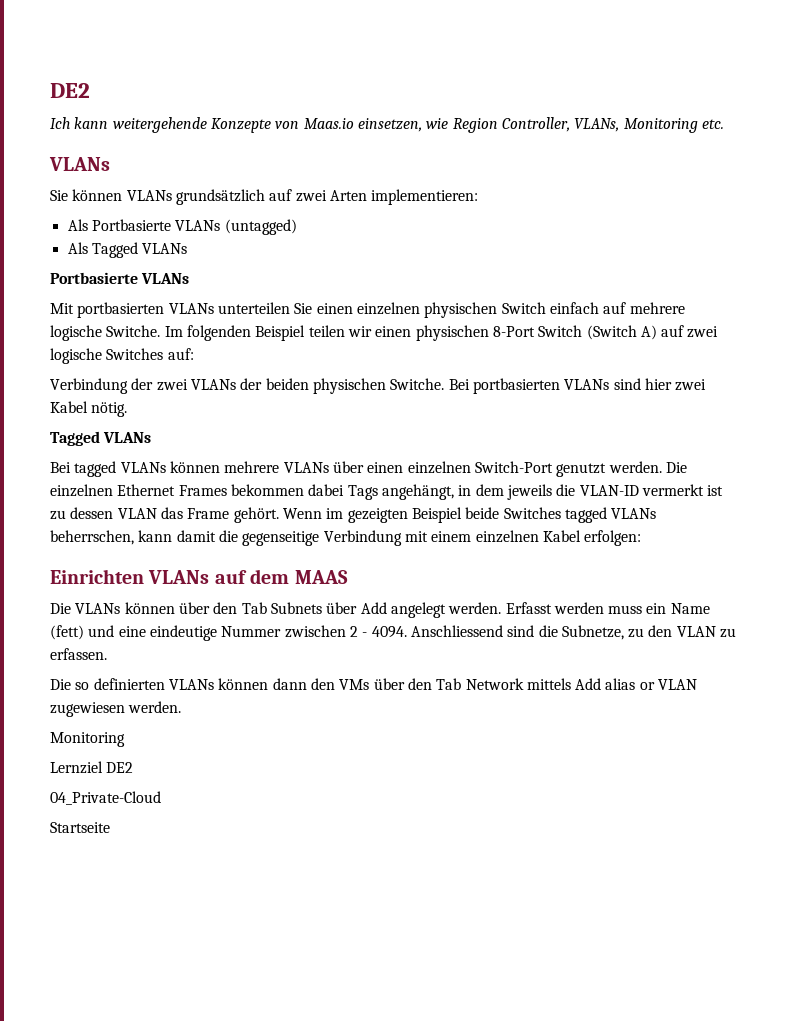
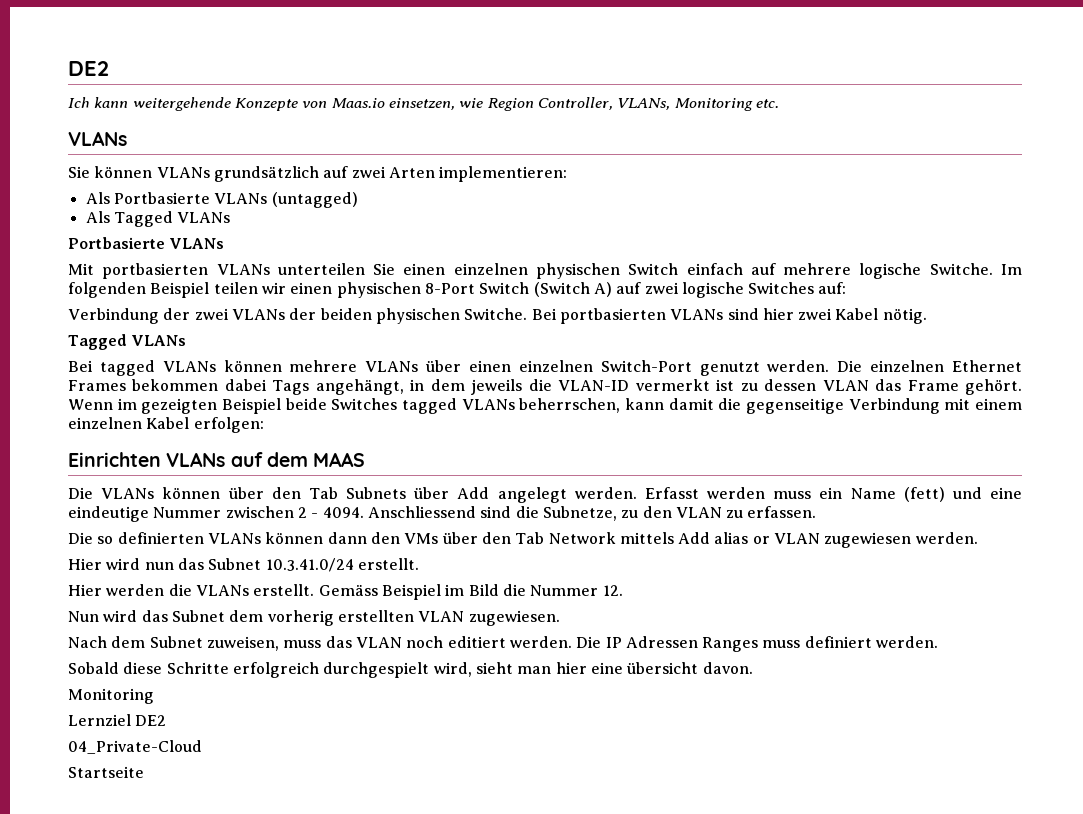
(182, 707) none -> [68,558,419,572] [68,584,623,600] [68,610,560,626] [68,636,939,652] [68,662,753,678] // Hier wird nun das Subnet 10.3.41.0/24 erstellt. // Hier werden die VLANs erstellt. Gemäss Beispiel im Bild die Nummer 12. // Nun wird das Subnet dem vorherig erstellten VLAN zugewiesen. // Nach dem Subnet zuweisen, muss das VLAN noch editiert werden. Die IP Adressen Ranges muss definiert werden. // Sobald diese Schritte erfolgreich durchgespielt wird, sieht man hier eine übersicht davon.

